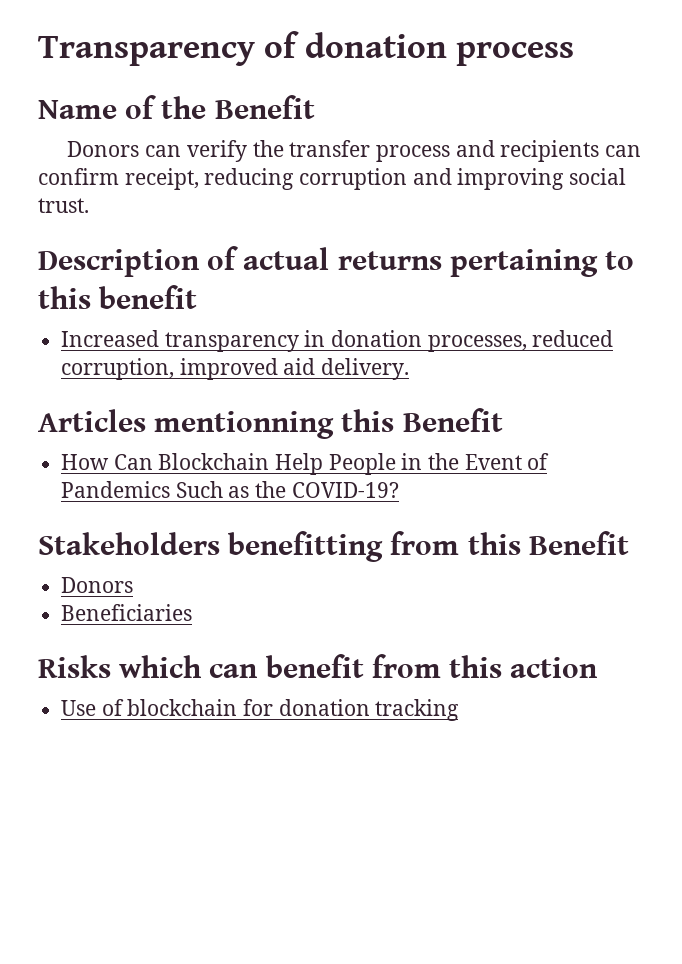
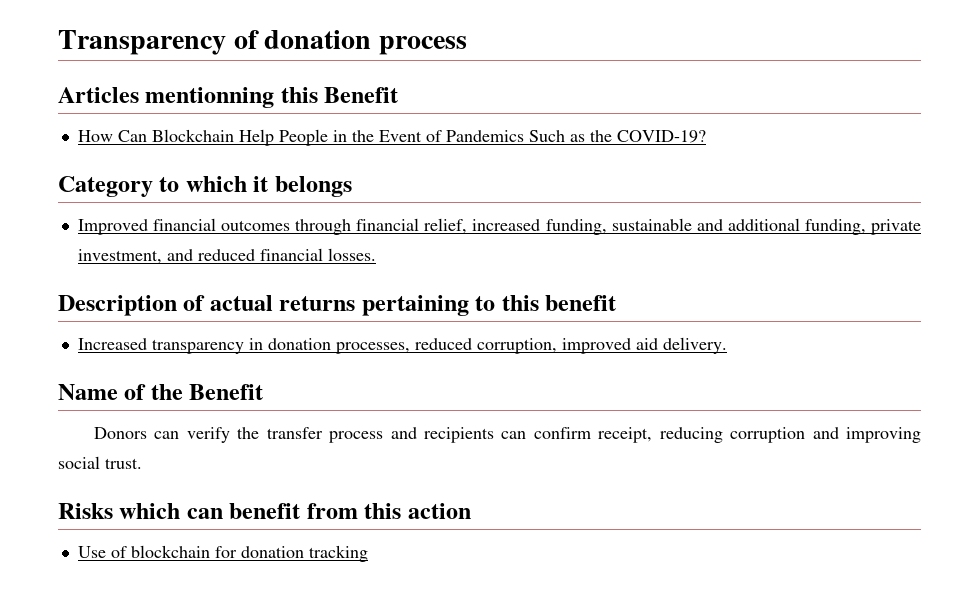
(574, 54) none -> [58,87,399,108] [77,129,706,146] [58,176,352,197] [77,218,922,235] [77,248,376,264] [58,295,617,316] [77,337,727,354] // Articles mentionning this Benefit // How Can Blockchain Help People in the Event of Pandemics Such as the COVID-19? // Category to which it belongs // Improved financial outcomes through financial relief, increased funding, sustainable and additional funding, private investment, and reduced financial losses. // Description of actual returns pertaining to this benefit // Increased transparency in donation processes, reduced corruption, improved aid delivery.
[38,246,635,277] [38,285,198,309] [61,330,614,352] [61,358,410,380] [38,408,503,439] [61,453,550,475] [61,481,399,498] [38,531,629,562] [61,577,134,593] [61,604,193,621] // Description of actual returns pertaining to this benefit // Increased transparency in donation processes, reduced corruption, improved aid delivery. // Articles mentionning this Benefit // How Can Blockchain Help People in the Event of Pandemics Such as the COVID-19? // Stakeholders benefitting from this Benefit // Donors // Beneficiaries -> (142, 463) none

